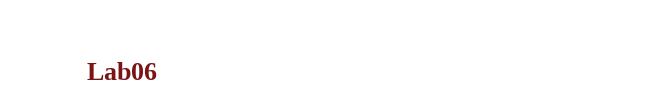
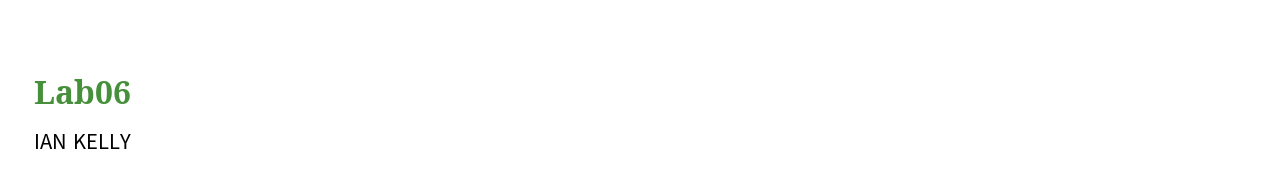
(157, 71) none -> [34,134,132,149] // IAN KELLY

